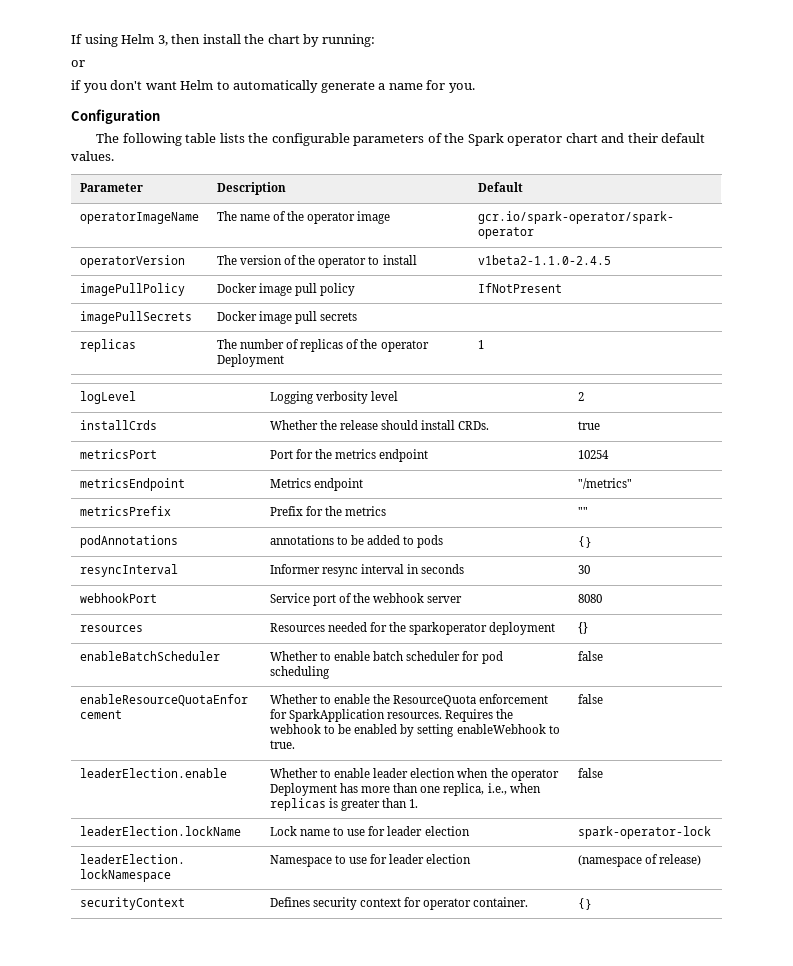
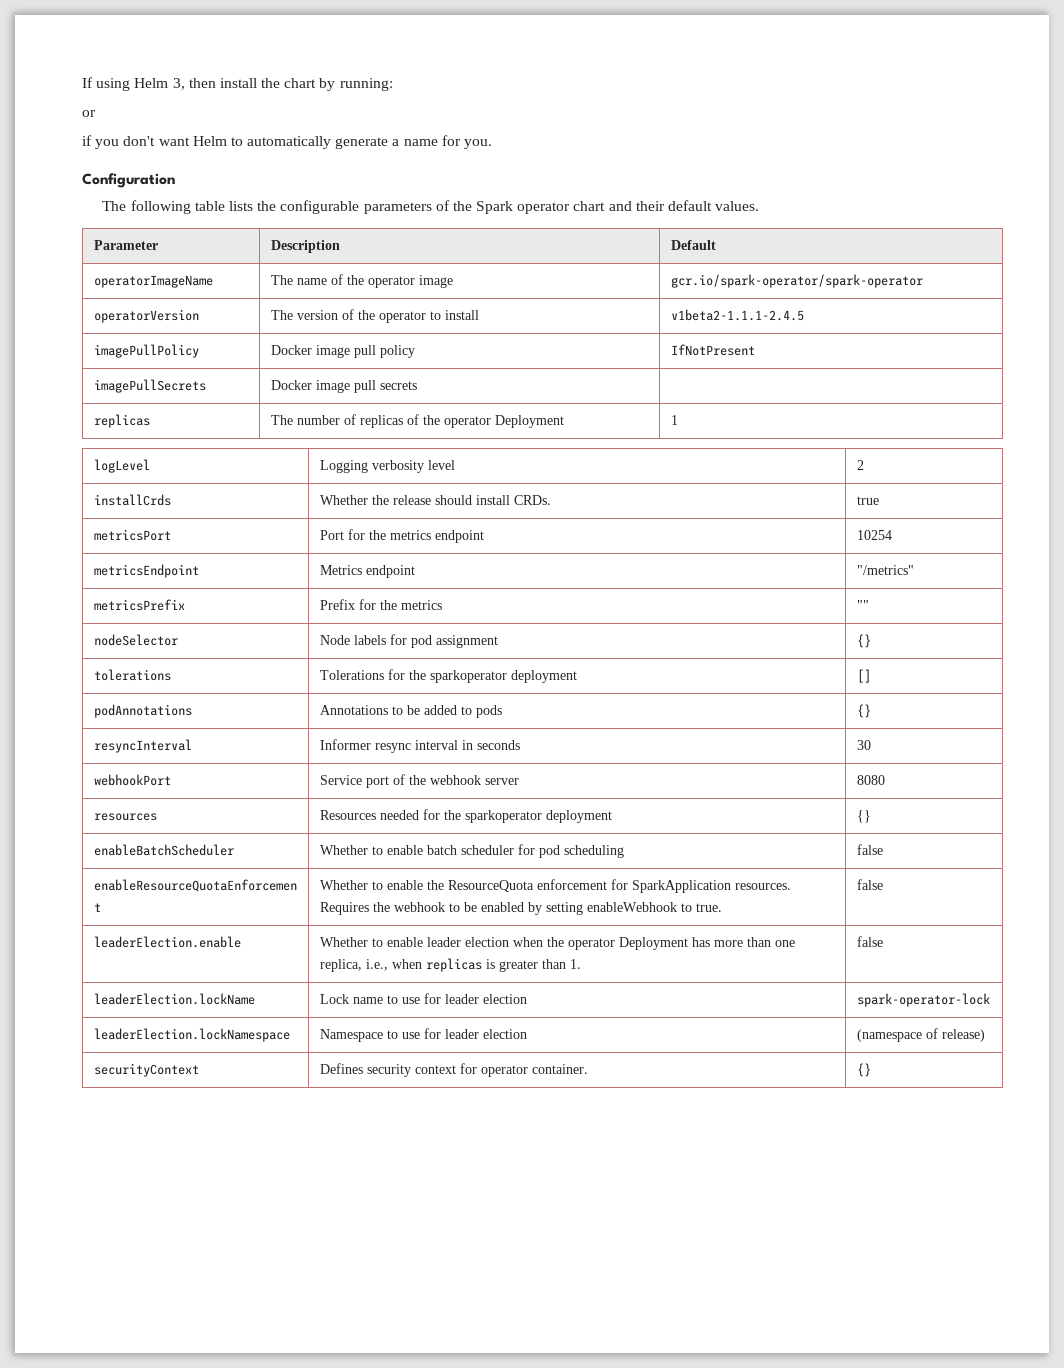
[477,255,611,265] v1beta2-1.1.0-2.4.5 -> [670,309,804,321] v1beta2-1.1.1-2.4.5
(588, 511) none -> [93,634,178,646] [319,634,498,648] [856,634,871,648] [93,669,171,681] [319,669,577,683] [856,669,871,683] // nodeSelector | Node labels for pod assignment | {} // tolerations | Tolerations for the sparkoperator deployment | []
[269,535,334,545] annotations -> [319,705,388,715] Annotations

